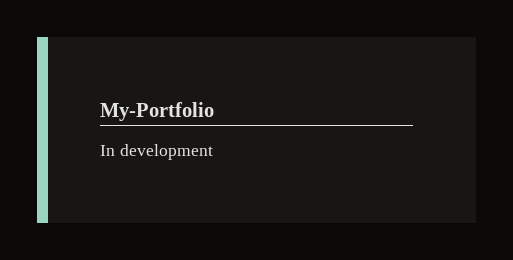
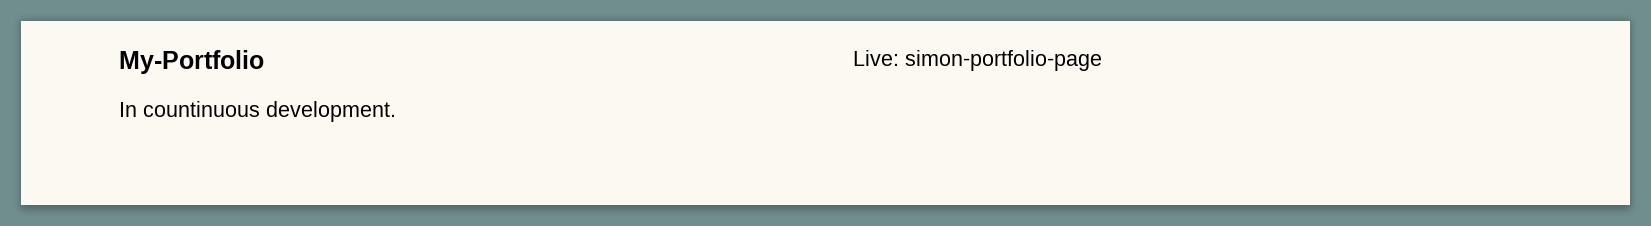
[119,144,213,160] development -> [143,101,396,122] [853,50,1102,71] countinuous development. // Live: simon-portfolio-page

